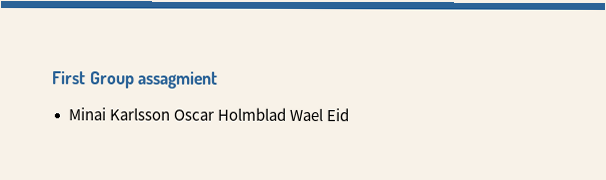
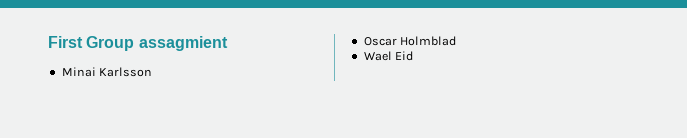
(170, 114) none -> (153, 72) //
(286, 114) none -> (457, 41) //

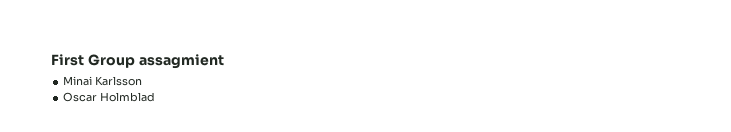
[363,51,414,61] // Wael Eid -> (156, 97) none

